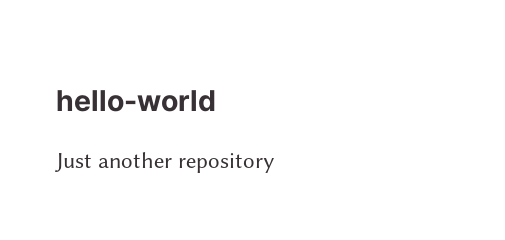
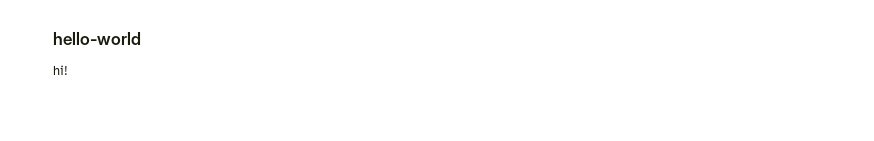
[55,152,276,173] Just another repository -> [53,65,68,75] hi!

